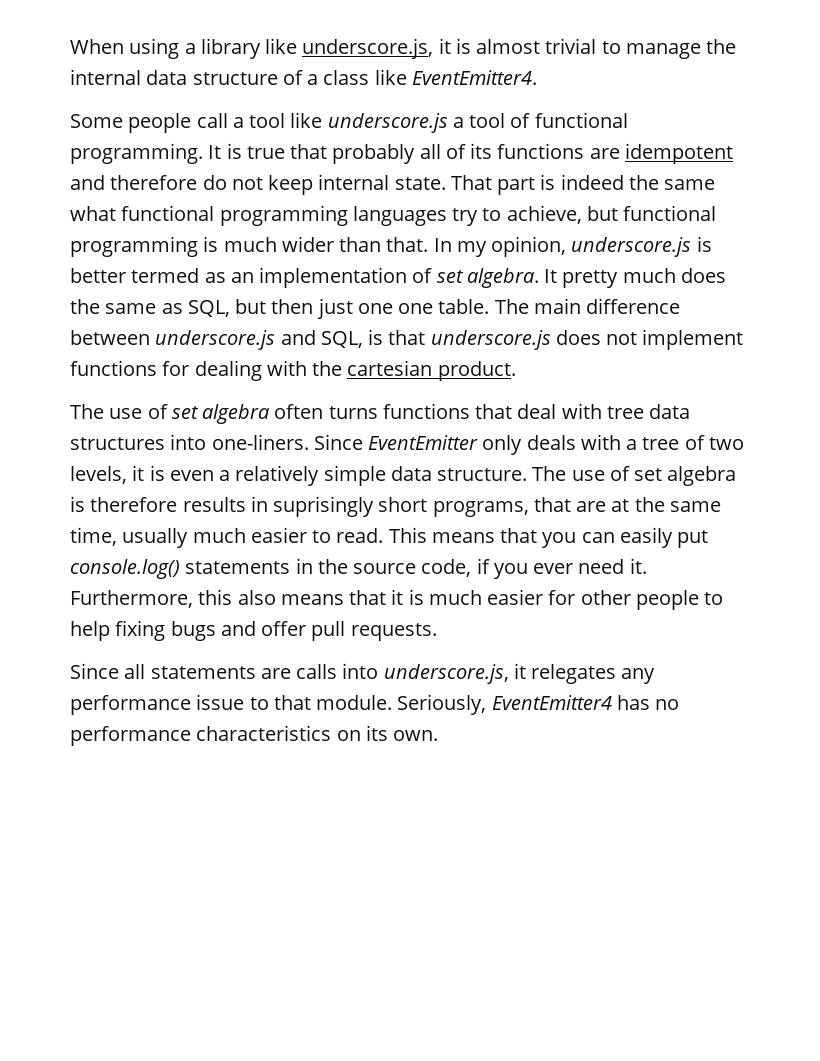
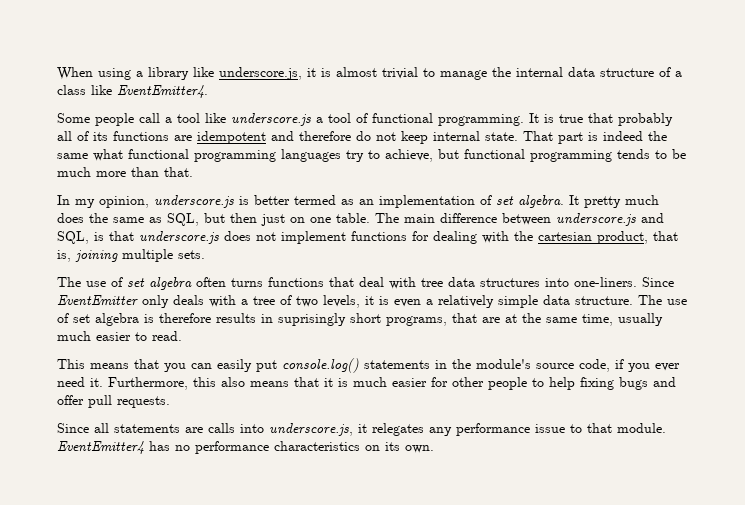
[203,236,334,252] is much wider -> [617,149,686,159] [57,167,126,177] tends to be much more
(429, 244) none -> (193, 172) //
[357,303,393,314] one -> [290,217,305,223] on
[437,361,516,381] product. -> [597,231,678,244] [57,249,205,262] product, that is, joining multiple sets.
(384, 535) none -> (182, 336) //
(348, 566) none -> [476,359,531,369] module's
[397,694,487,715] Seriously, -> (666, 428) none

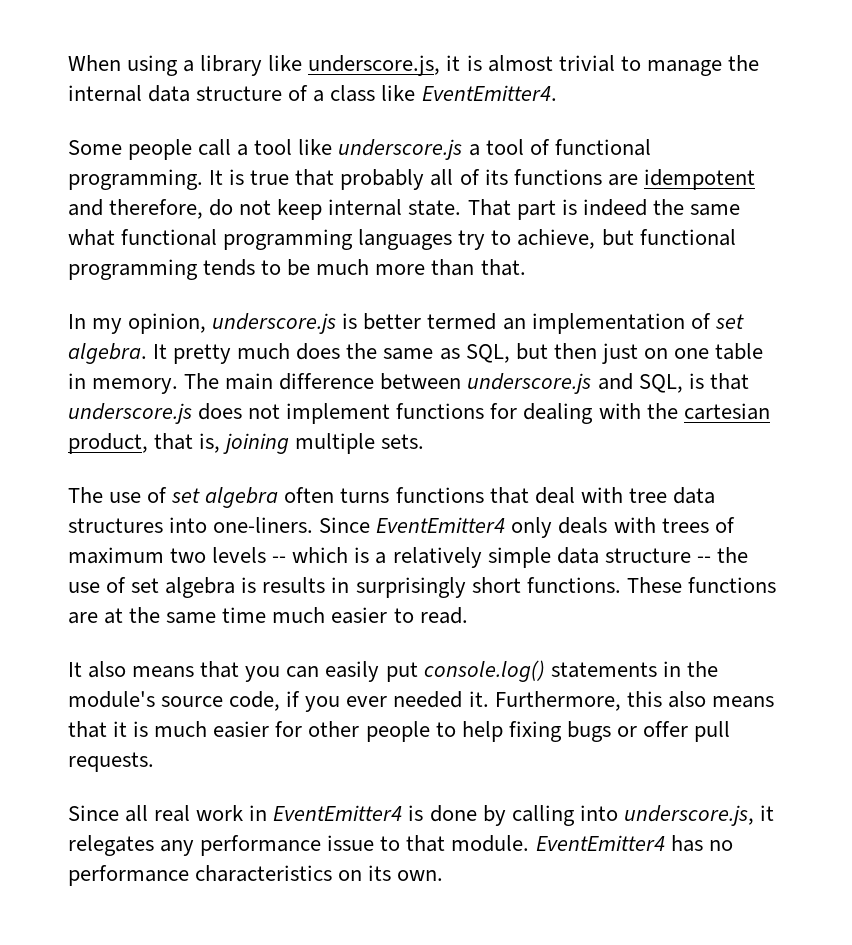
[299,131,351,141] therefore -> [109,199,204,219] therefore,
[341,199,354,205] as -> (497, 321) none
[336,213,370,223] table. -> [715,343,764,360] [68,373,179,394] table in memory.
[57,295,138,306] EventEmitter -> [376,517,506,533] EventEmitter4
[241,295,421,308] a tree of two levels, it is even -> [661,517,735,533] [68,547,370,564] trees of maximum two levels -- which is
[575,295,662,305] structure. The -> [604,547,748,563] structure -- the
[159,313,211,323] therefore -> (257, 585) none
[278,313,477,326] suprisingly short programs, that -> [355,577,776,598] surprisingly short functions. These functions
[582,313,663,326] time, usually -> [222,607,267,623] time
[57,359,85,369] This -> [68,661,127,678] It also
[57,377,85,387] need -> [393,691,463,708] needed
[653,377,676,387] and -> [616,726,637,737] or
[114,423,235,433] statements are calls -> [154,805,575,826] real work in EventEmitter4 is done by calling

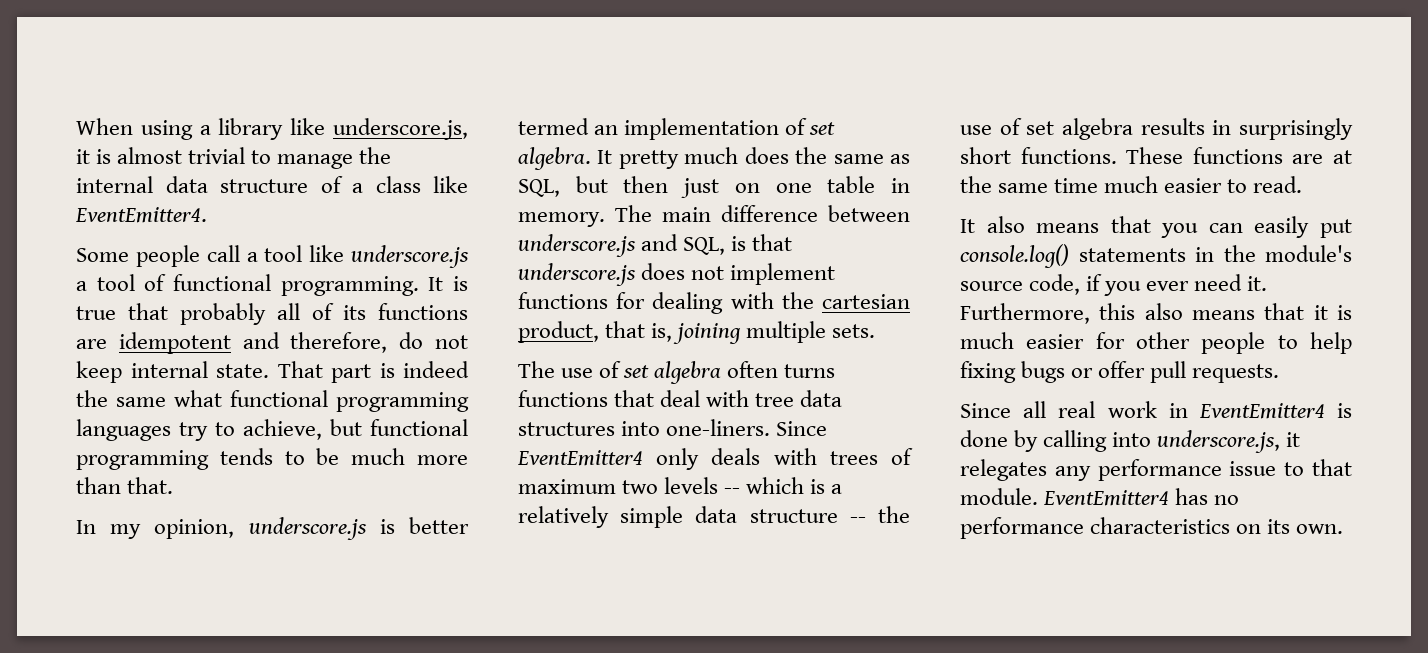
[241,577,257,593] is -> (1133, 129) none
[393,691,463,708] needed -> [1194,274,1243,291] need

